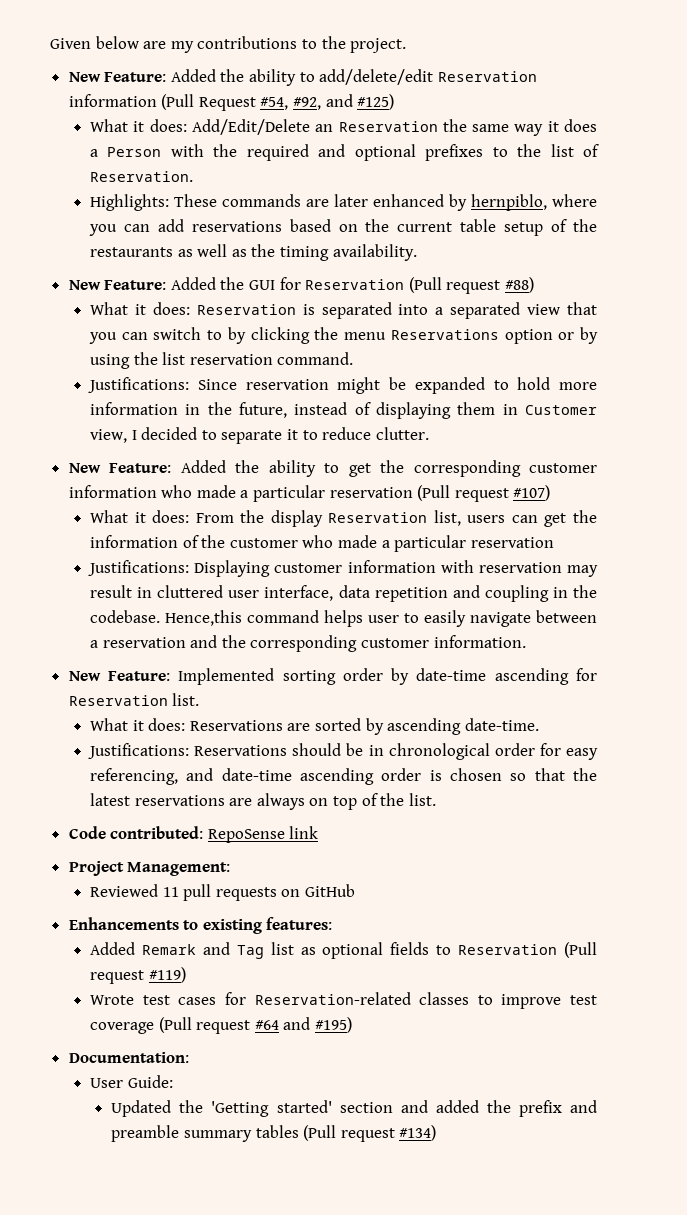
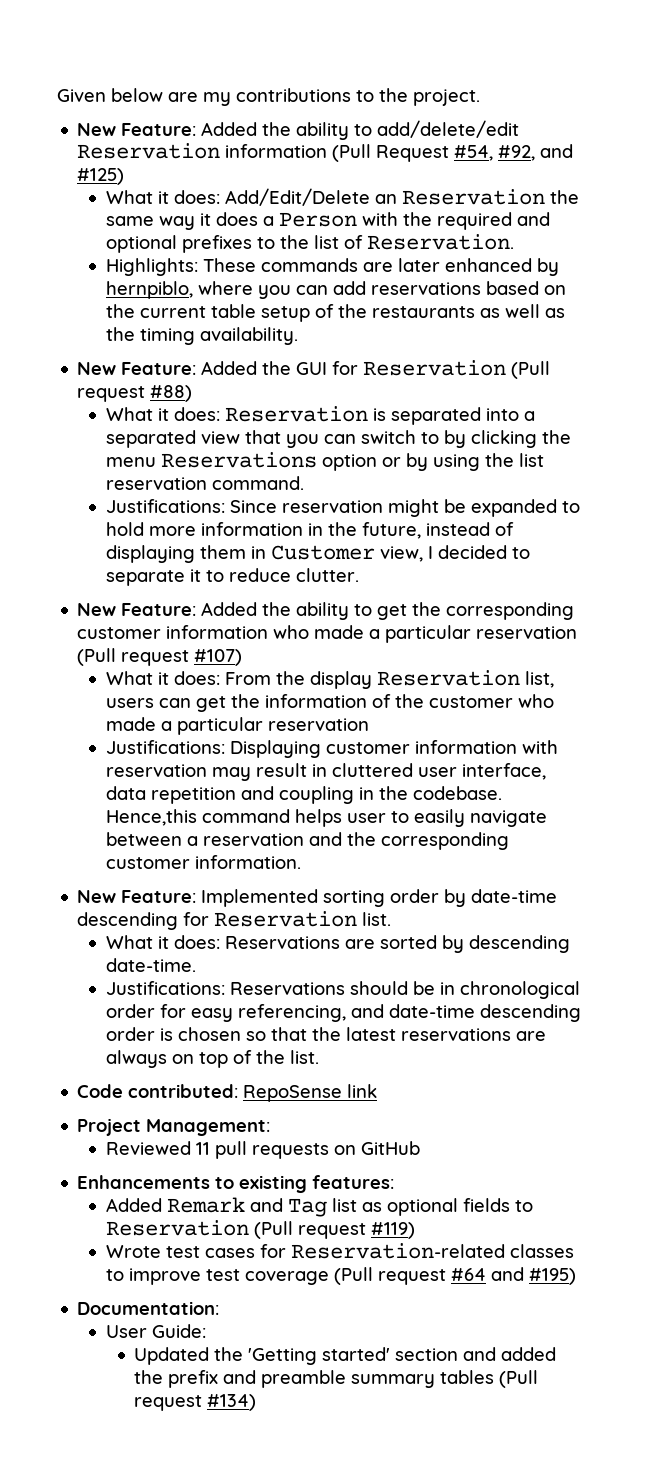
[494,668,569,685] ascending -> [77,912,179,930] descending
[387,718,462,735] ascending -> [468,935,570,953] descending
[300,768,375,785] ascending -> [479,1004,581,1022] descending

